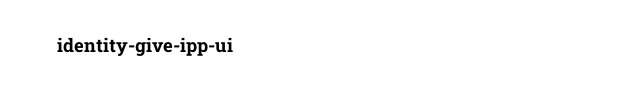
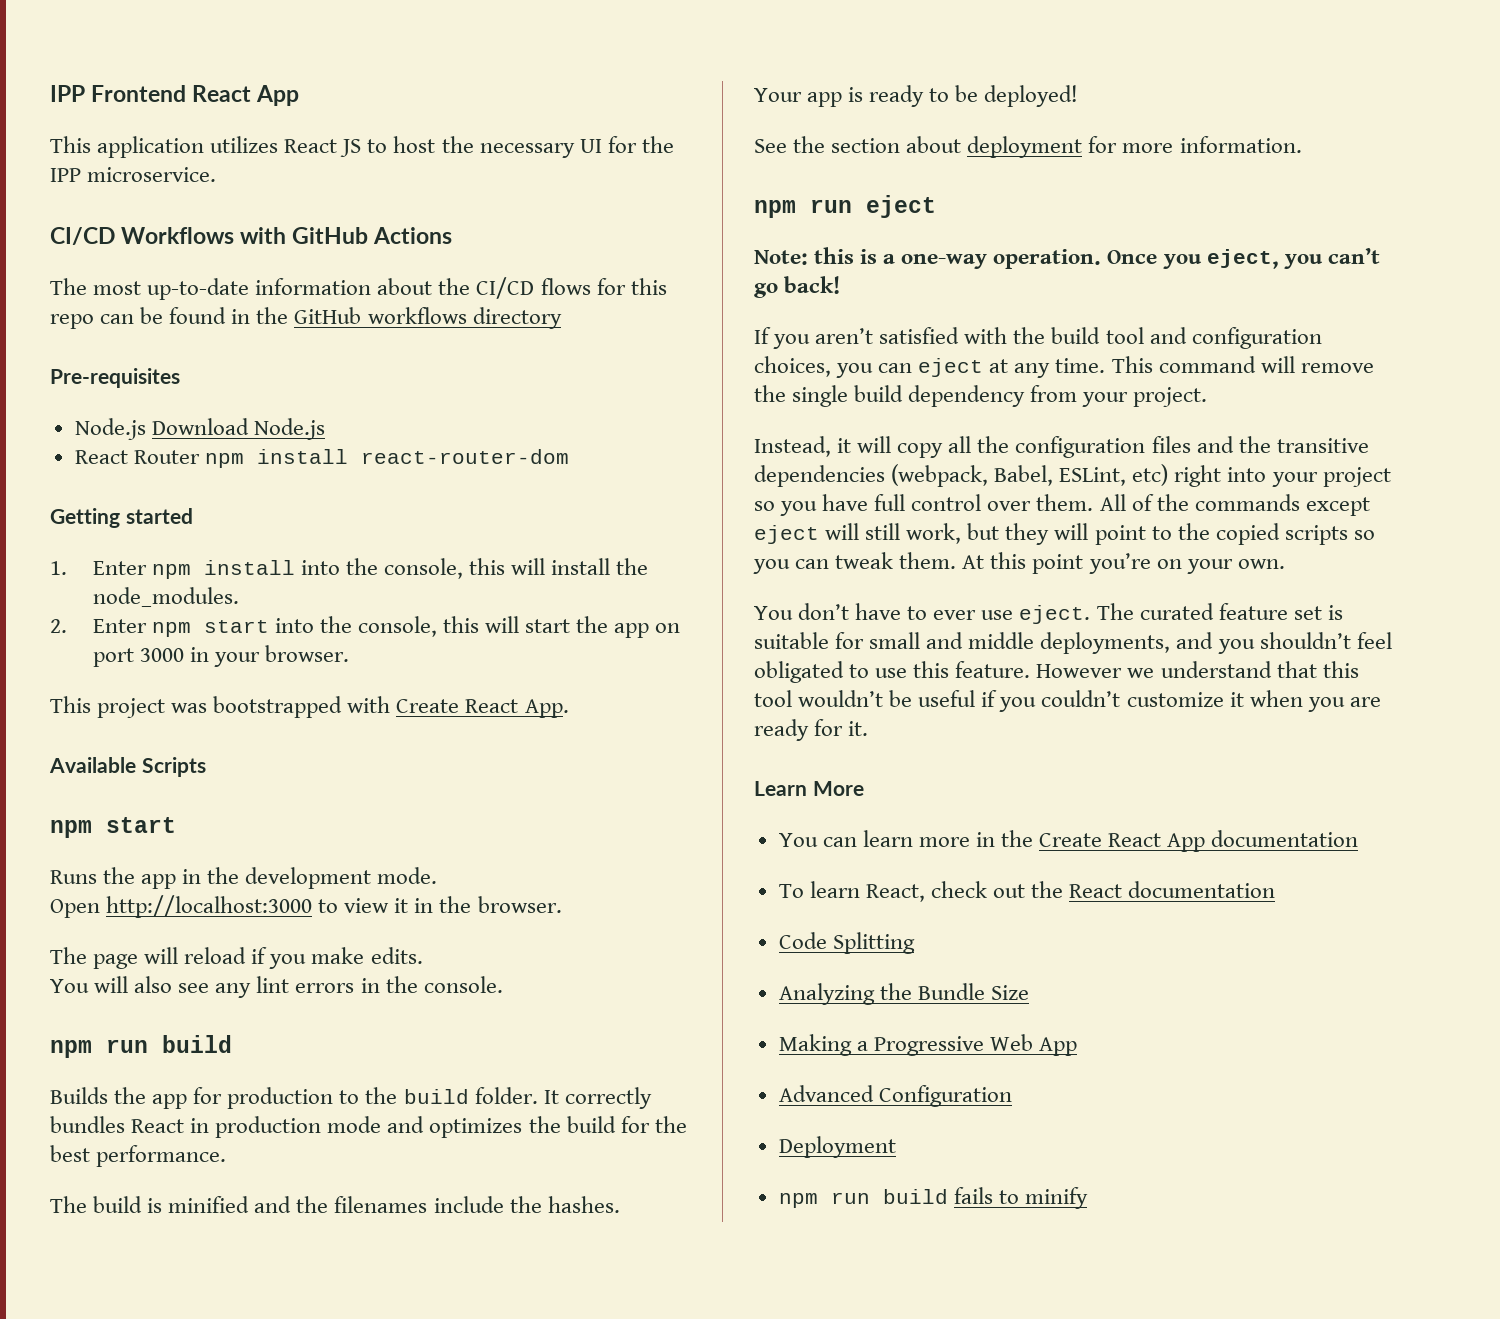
[57,37,233,56] identity-give-ipp-ui -> [50,85,300,106] [50,136,674,158] [50,167,217,182] [50,227,453,245] [50,277,667,300] [50,307,562,329] [50,368,180,388] [74,418,325,440] [74,449,569,468] [50,508,193,528] [50,558,649,579] [92,587,239,607] [50,616,681,638] [92,645,349,667] [50,696,569,718] [49,757,206,777] [50,817,176,838] [50,867,438,889] [50,895,562,918] [50,947,423,969] [50,976,503,998] [50,1035,232,1058] [50,1087,652,1109] [50,1116,687,1138] [50,1145,227,1167] [50,1196,620,1213] [754,85,1079,107] [754,136,1302,158] [754,195,936,218] [754,247,1380,269] [754,276,841,298] [754,327,1322,349] [754,356,1374,378] [754,385,1208,407] [754,436,1369,458] [754,464,1391,487] [754,494,1370,516] [754,523,1375,545] [753,552,1285,574] [754,603,1343,624] [754,632,1392,654] [754,661,1359,683] [754,690,1381,712] [754,719,869,741] [754,781,864,796] [778,830,1359,852] [778,881,1276,902] [778,932,915,954] [778,983,1029,1005] [778,1034,1078,1056] [778,1085,1012,1107] [778,1136,896,1158] [778,1187,1088,1209] IPP Frontend React App // This application utilizes React JS to host the necessary UI for the IPP microservice. // CI/CD Workflows with GitHub Actions // The most up-to-date information about the CI/CD flows for this repo can be found in the GitHub workflows directory // Pre-requisites // Node.js Download Node.js // React Router npm install react-router-dom // Getting started // 1. Enter npm install into the console, this will install the node_modules. // 2. Enter npm start into the console, this will start the app on port 3000 in your browser. // This project was bootstrapped with Create React App. // Available Scripts // npm start // Runs the app in the development mode. // Open http://localhost:3000 to view it in the browser. // The page will reload if you make edits. // You will also see any lint errors in the console. // npm run build // Builds the app for production to the build folder. It correctly bundles React in production mode and optimizes the build for the best performance. // The build is minified and the filenames include the hashes. // Your app is ready to be deployed! // See the section about deployment for more information. // npm run eject // Note: this is a one-way operation. Once you eject, you can’t go back! // If you aren’t satisfied with the build tool and configuration choices, you can eject at any time. This command will remove the single build dependency from your project. // Instead, it will copy all the configuration files and the transitive dependencies (webpack, Babel, ESLint, etc) right into your project so you have full control over them. All of the commands except eject will still work, but they will point to the copied scripts so you can tweak them. At this point you’re on your own. // You don’t have to ever use eject. The curated feature set is suitable for small and middle deployments, and you shouldn’t feel obligated to use this feature. However we understand that this tool wouldn’t be useful if you couldn’t customize it when you are ready for it. // Learn More // You can learn more in the Create React App documentation // To learn React, check out the React documentation // Code Splitting // Analyzing the Bundle Size // Making a Progressive Web App // Advanced Configuration // Deployment // npm run build fails to minify

